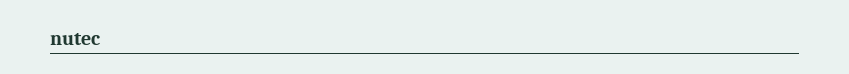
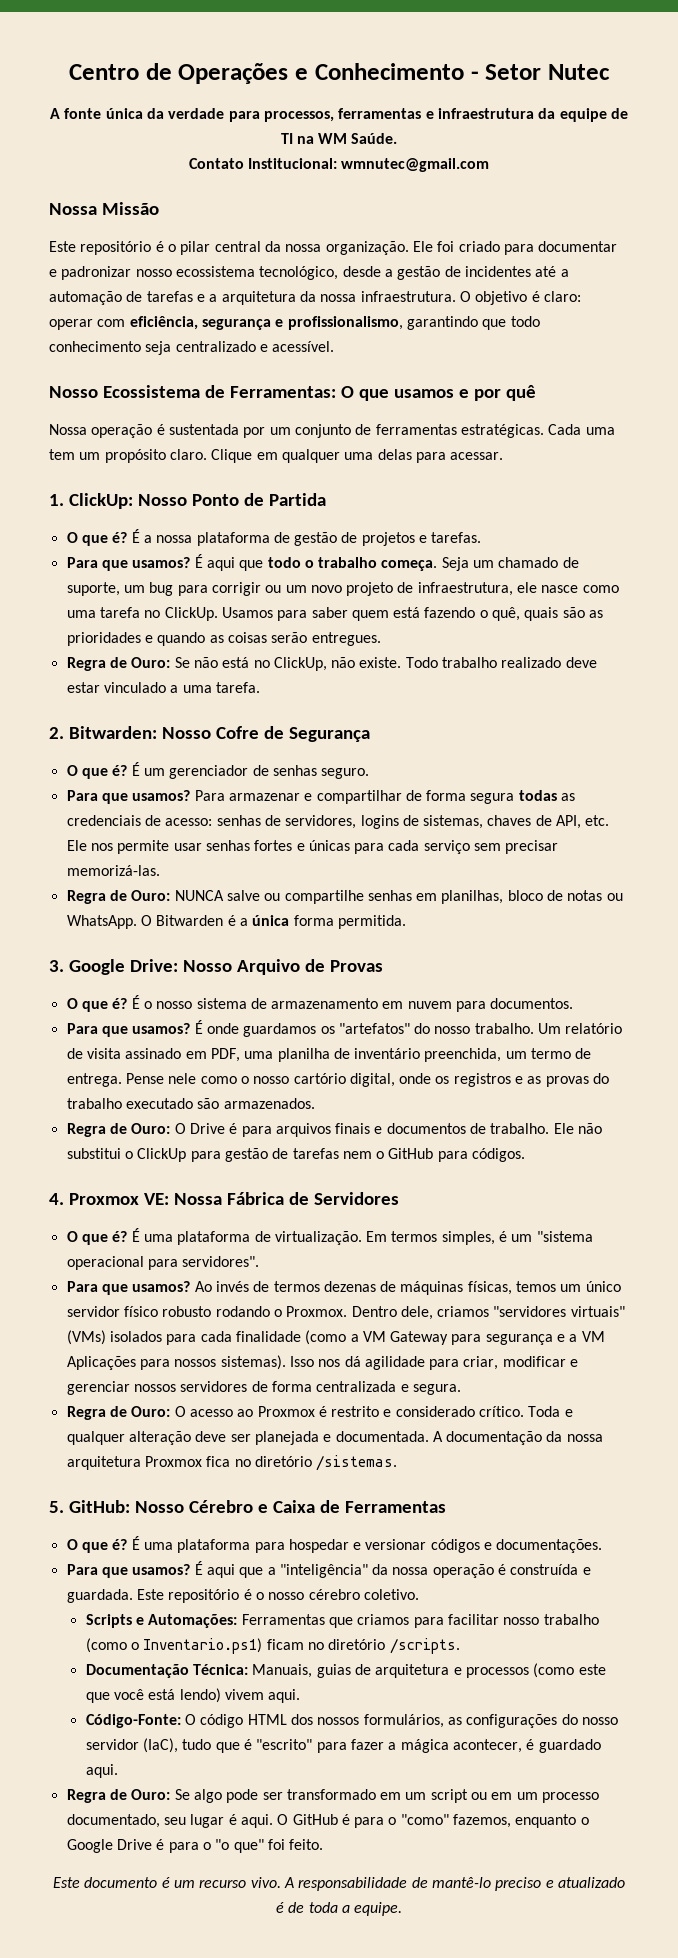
[50,33,100,45] nutec -> [68,63,611,84] [50,108,628,122] [280,133,398,144] [188,158,490,172] [49,202,159,215] [49,241,618,255] [49,266,569,280] [49,291,581,305] [49,316,540,330] [49,341,335,355] [49,385,536,401] [49,424,615,438] [49,449,504,463] [49,493,326,509] [66,529,482,546] [66,554,579,571] [66,582,619,596] [66,607,604,621] [66,632,381,646] [66,657,597,671] [66,682,260,693] [49,726,370,742] [66,762,370,779] [66,790,576,804] [66,815,610,829] [66,840,559,854] [66,865,160,876] [66,890,623,904] [66,915,406,929] [49,959,383,975] [66,995,574,1012] [66,1020,623,1037] [66,1048,592,1062] [66,1073,610,1087] [66,1098,315,1109] [66,1123,603,1137] [66,1148,526,1162] [49,1192,399,1205] [66,1228,593,1245] [66,1256,260,1270] [66,1281,621,1295] [66,1306,625,1320] [66,1330,605,1345] [66,1355,579,1370] [66,1381,461,1395] [66,1406,573,1420] [66,1431,603,1445] [66,1455,398,1471] [49,1500,446,1513] [66,1536,603,1553] [66,1561,591,1578] [66,1589,419,1603] [85,1614,599,1628] [85,1638,460,1654] [85,1663,606,1678] [85,1688,301,1703] [85,1714,618,1728] [85,1738,601,1753] [85,1764,118,1778] [66,1789,600,1803] [66,1814,589,1828] [66,1839,324,1853] [53,1877,625,1891] [275,1902,403,1916] Centro de Operações e Conhecimento - Setor Nutec // A fonte única da verdade para processos, ferramentas e infraestrutura da equipe de TI na WM Saúde. // Contato Institucional: wmnutec@gmail.com // Nossa Missão // Este repositório é o pilar central da nossa organização. Ele foi criado para documentar e padronizar nosso ecossistema tecnológico, desde a gestão de incidentes até a automação de tarefas e a arquitetura da nossa infraestrutura. O objetivo é claro: operar com eficiência, segurança e profissionalismo, garantindo que todo conhecimento seja centralizado e acessível. // Nosso Ecossistema de Ferramentas: O que usamos e por quê // Nossa operação é sustentada por um conjunto de ferramentas estratégicas. Cada uma tem um propósito claro. Clique em qualquer uma delas para acessar. // 1. ClickUp: Nosso Ponto de Partida // O que é? É a nossa plataforma de gestão de projetos e tarefas. // Para que usamos? É aqui que todo o trabalho começa. Seja um chamado de suporte, um bug para corrigir ou um novo projeto de infraestrutura, ele nasce como uma tarefa no ClickUp. Usamos para saber quem está fazendo o quê, quais são as prioridades e quando as coisas serão entregues. // Regra de Ouro: Se não está no ClickUp, não existe. Todo trabalho realizado deve estar vinculado a uma tarefa. // 2. Bitwarden: Nosso Cofre de Segurança // O que é? É um gerenciador de senhas seguro. // Para que usamos? Para armazenar e compartilhar de forma segura todas as credenciais de acesso: senhas de servidores, logins de sistemas, chaves de API, etc. Ele nos permite usar senhas fortes e únicas para cada serviço sem precisar memorizá-las. // Regra de Ouro: NUNCA salve ou compartilhe senhas em planilhas, bloco de notas ou WhatsApp. O Bitwarden é a única forma permitida. // 3. Google Drive: Nosso Arquivo de Provas // O que é? É o nosso sistema de armazenamento em nuvem para documentos. // Para que usamos? É onde guardamos os "artefatos" do nosso trabalho. Um relatório de visita assinado em PDF, uma planilha de inventário preenchida, um termo de entrega. Pense nele como o nosso cartório digital, onde os registros e as provas do trabalho executado são armazenados. // Regra de Ouro: O Drive é para arquivos finais e documentos de trabalho. Ele não substitui o ClickUp para gestão de tarefas nem o GitHub para códigos. // 4. Proxmox VE: Nossa Fábrica de Servidores // O que é? É uma plataforma de virtualização. Em termos simples, é um "sistema operacional para servidores". // Para que usamos? Ao invés de termos dezenas de máquinas físicas, temos um único servidor físico robusto rodando o Proxmox. Dentro dele, criamos "servidores virtuais" (VMs) isolados para cada finalidade (como a VM Gateway para segurança e a VM Aplicações para nossos sistemas). Isso nos dá agilidade para criar, modificar e gerenciar nossos servidores de forma centralizada e segura. // Regra de Ouro: O acesso ao Proxmox é restrito e considerado crítico. Toda e qualquer alteração deve ser planejada e documentada. A documentação da nossa arquitetura Proxmox fica no diretório /sistemas. // 5. GitHub: Nosso Cérebro e Caixa de Ferramentas // O que é? É uma plataforma para hospedar e versionar códigos e documentações. // Para que usamos? É aqui que a "inteligência" da nossa operação é construída e guardada. Este repositório é o nosso cérebro coletivo. // Scripts e Automações: Ferramentas que criamos para facilitar nosso trabalho (como o Inventario.ps1) ficam no diretório /scripts. // Documentação Técnica: Manuais, guias de arquitetura e processos (como este que você está lendo) vivem aqui. // Código-Fonte: O código HTML dos nossos formulários, as configurações do nosso servidor (IaC), tudo que é "escrito" para fazer a mágica acontecer, é guardado aqui. // Regra de Ouro: Se algo pode ser transformado em um script ou em um processo documentado, seu lugar é aqui. O GitHub é para o "como" fazemos, enquanto o Google Drive é para o "o que" foi feito. // Este documento é um recurso vivo. A responsabilidade de mantê-lo preciso e atualizado é de toda a equipe.

